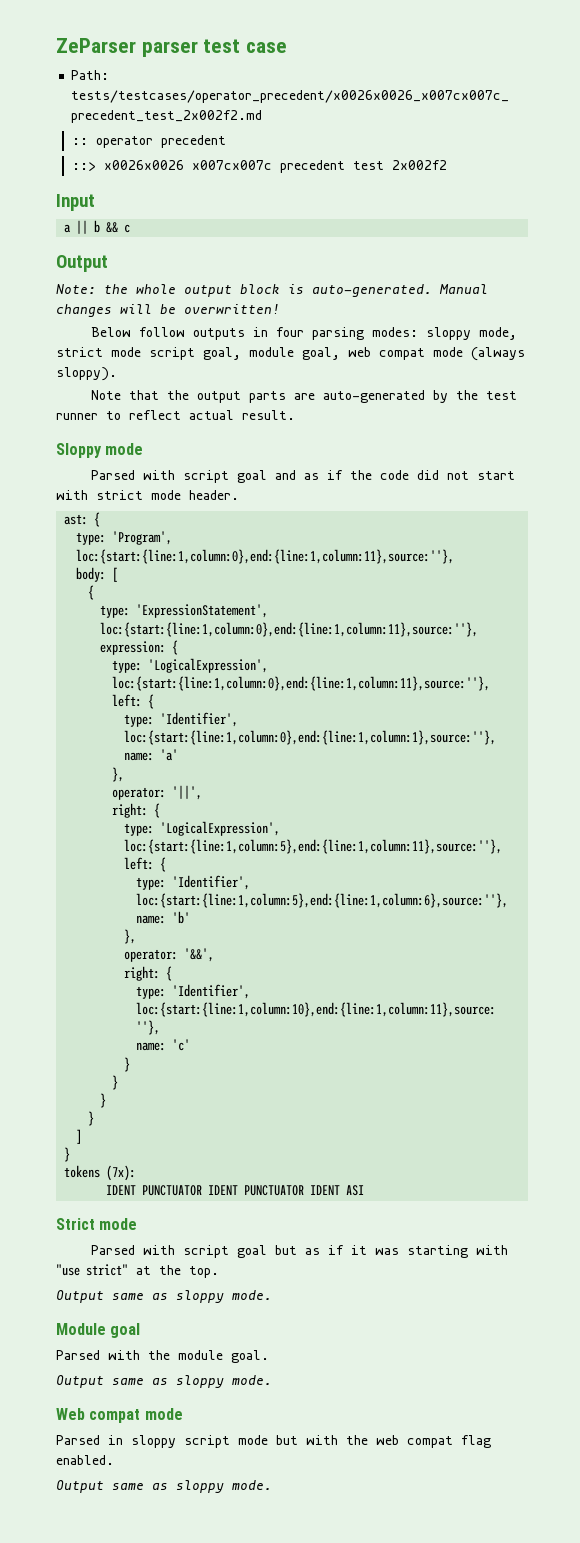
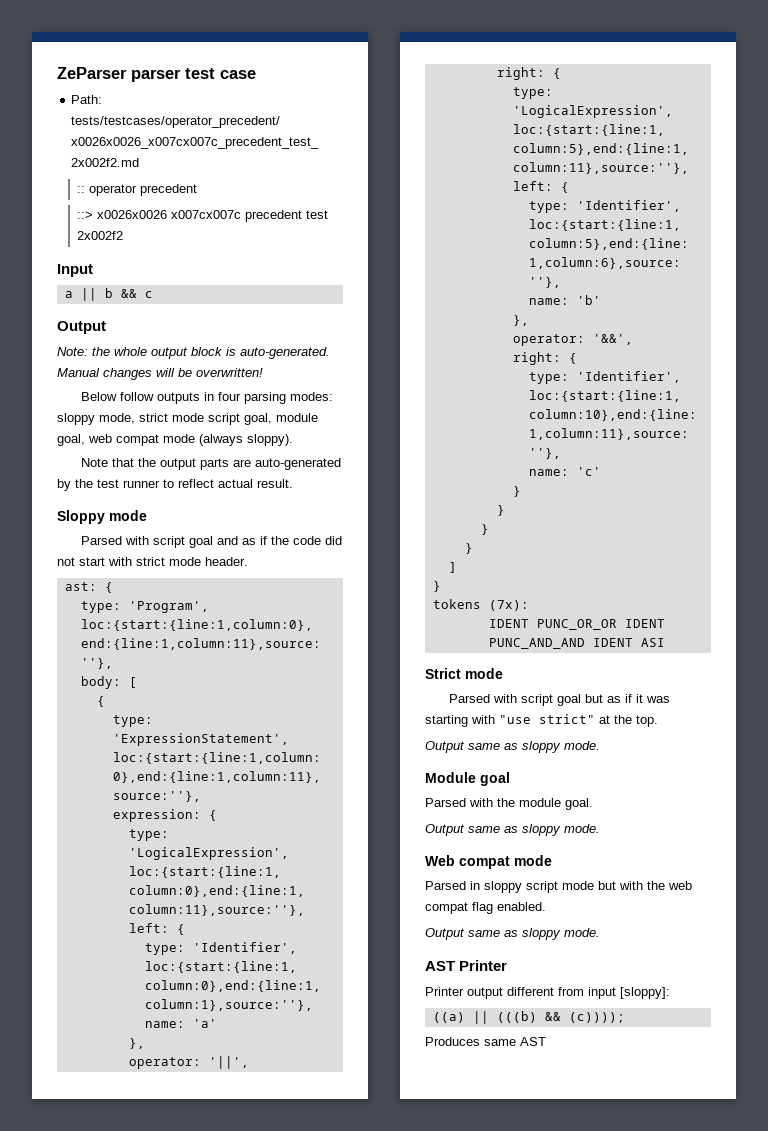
[142,1185,305,1196] PUNCTUATOR IDENT PUNCTUATOR -> [536,619,665,630] [488,638,585,649] PUNC_OR_OR IDENT PUNC_AND_AND
(272, 1485) none -> [425,960,508,971] [425,987,670,999] [432,1011,625,1024] [425,1037,546,1046] // AST Printer // Printer output different from input [sloppy]: // ((a) || (((b) && (c)))); // Produces same AST

